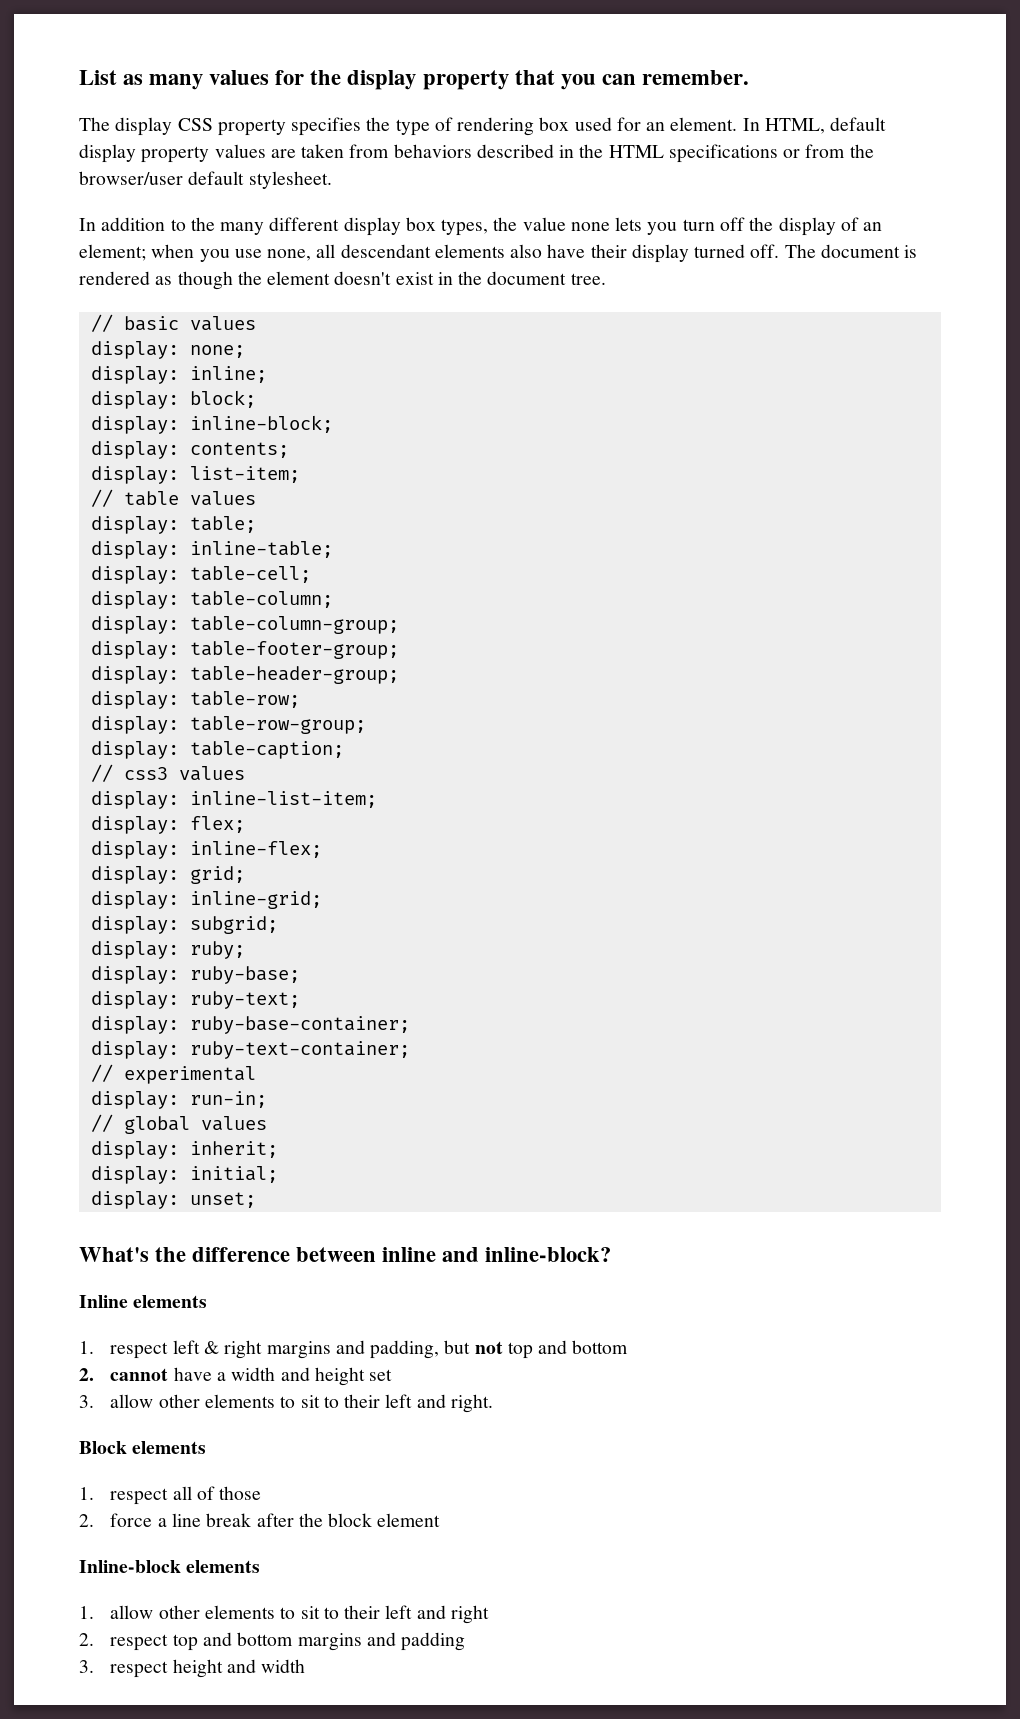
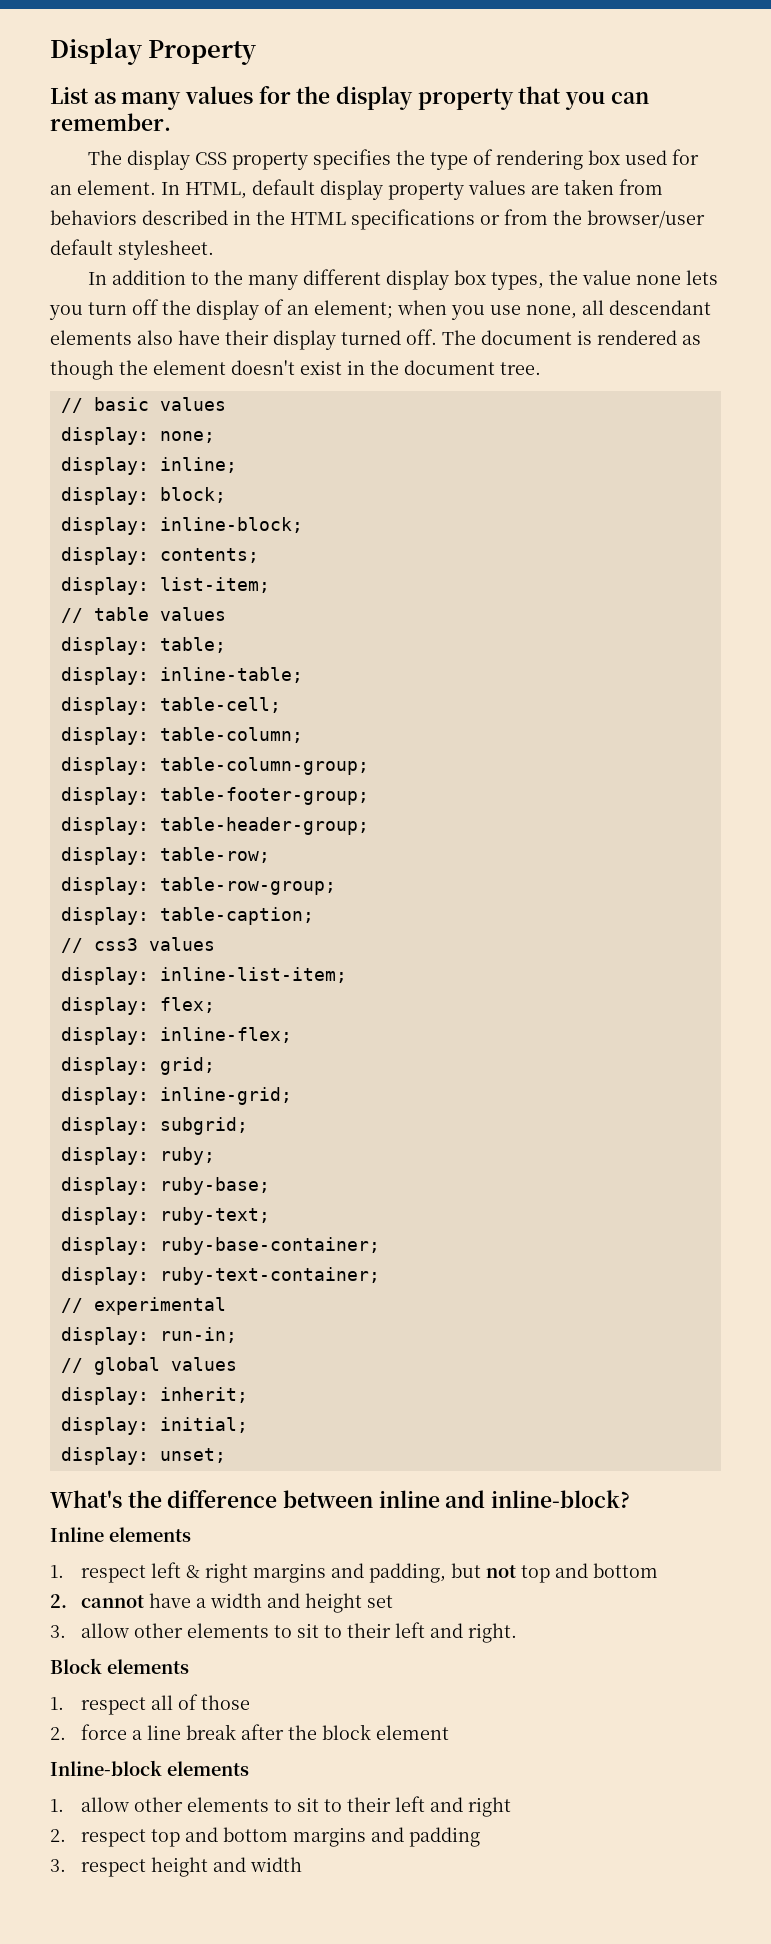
(79, 77) none -> [50,38,257,65] Display Property //

